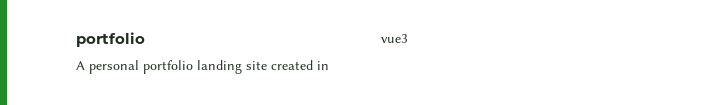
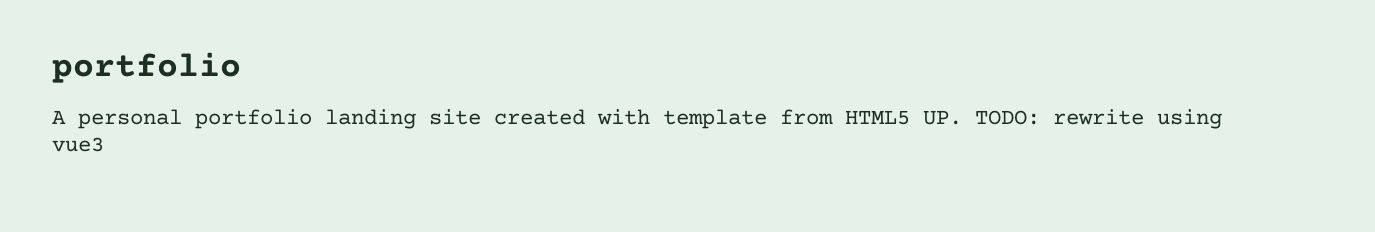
[317,61,329,70] in -> [597,109,1222,129] with template from HTML5 UP. TODO: rewrite using

